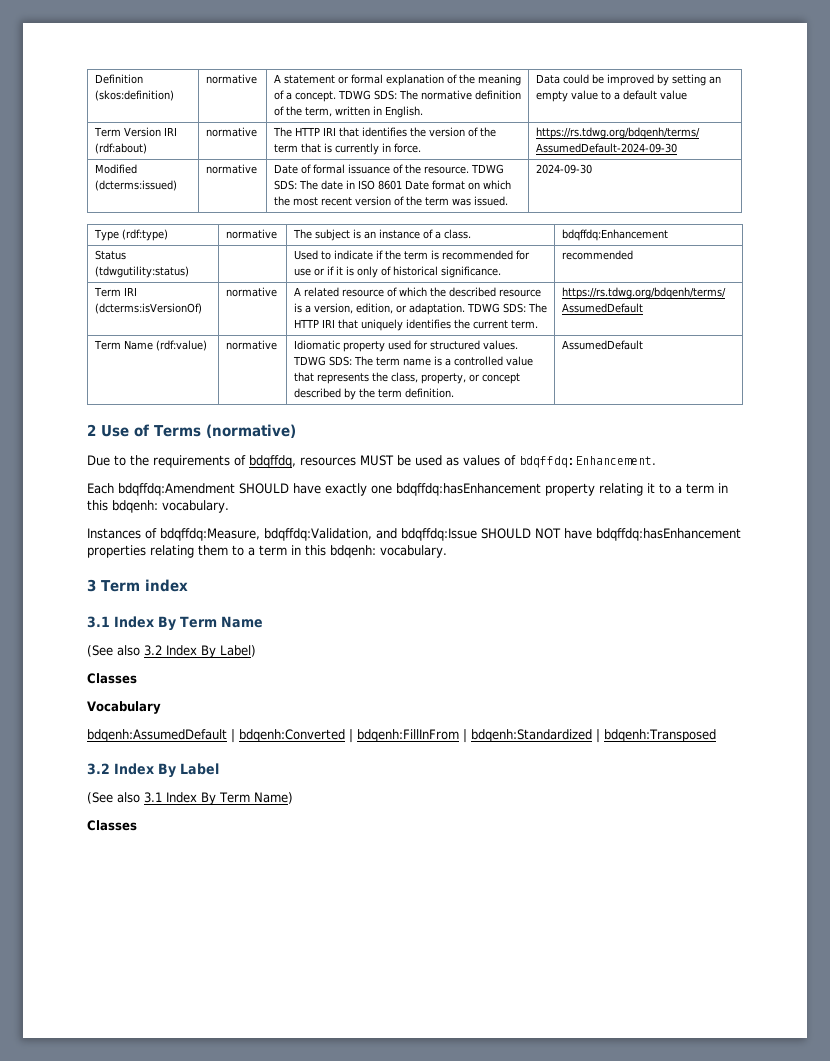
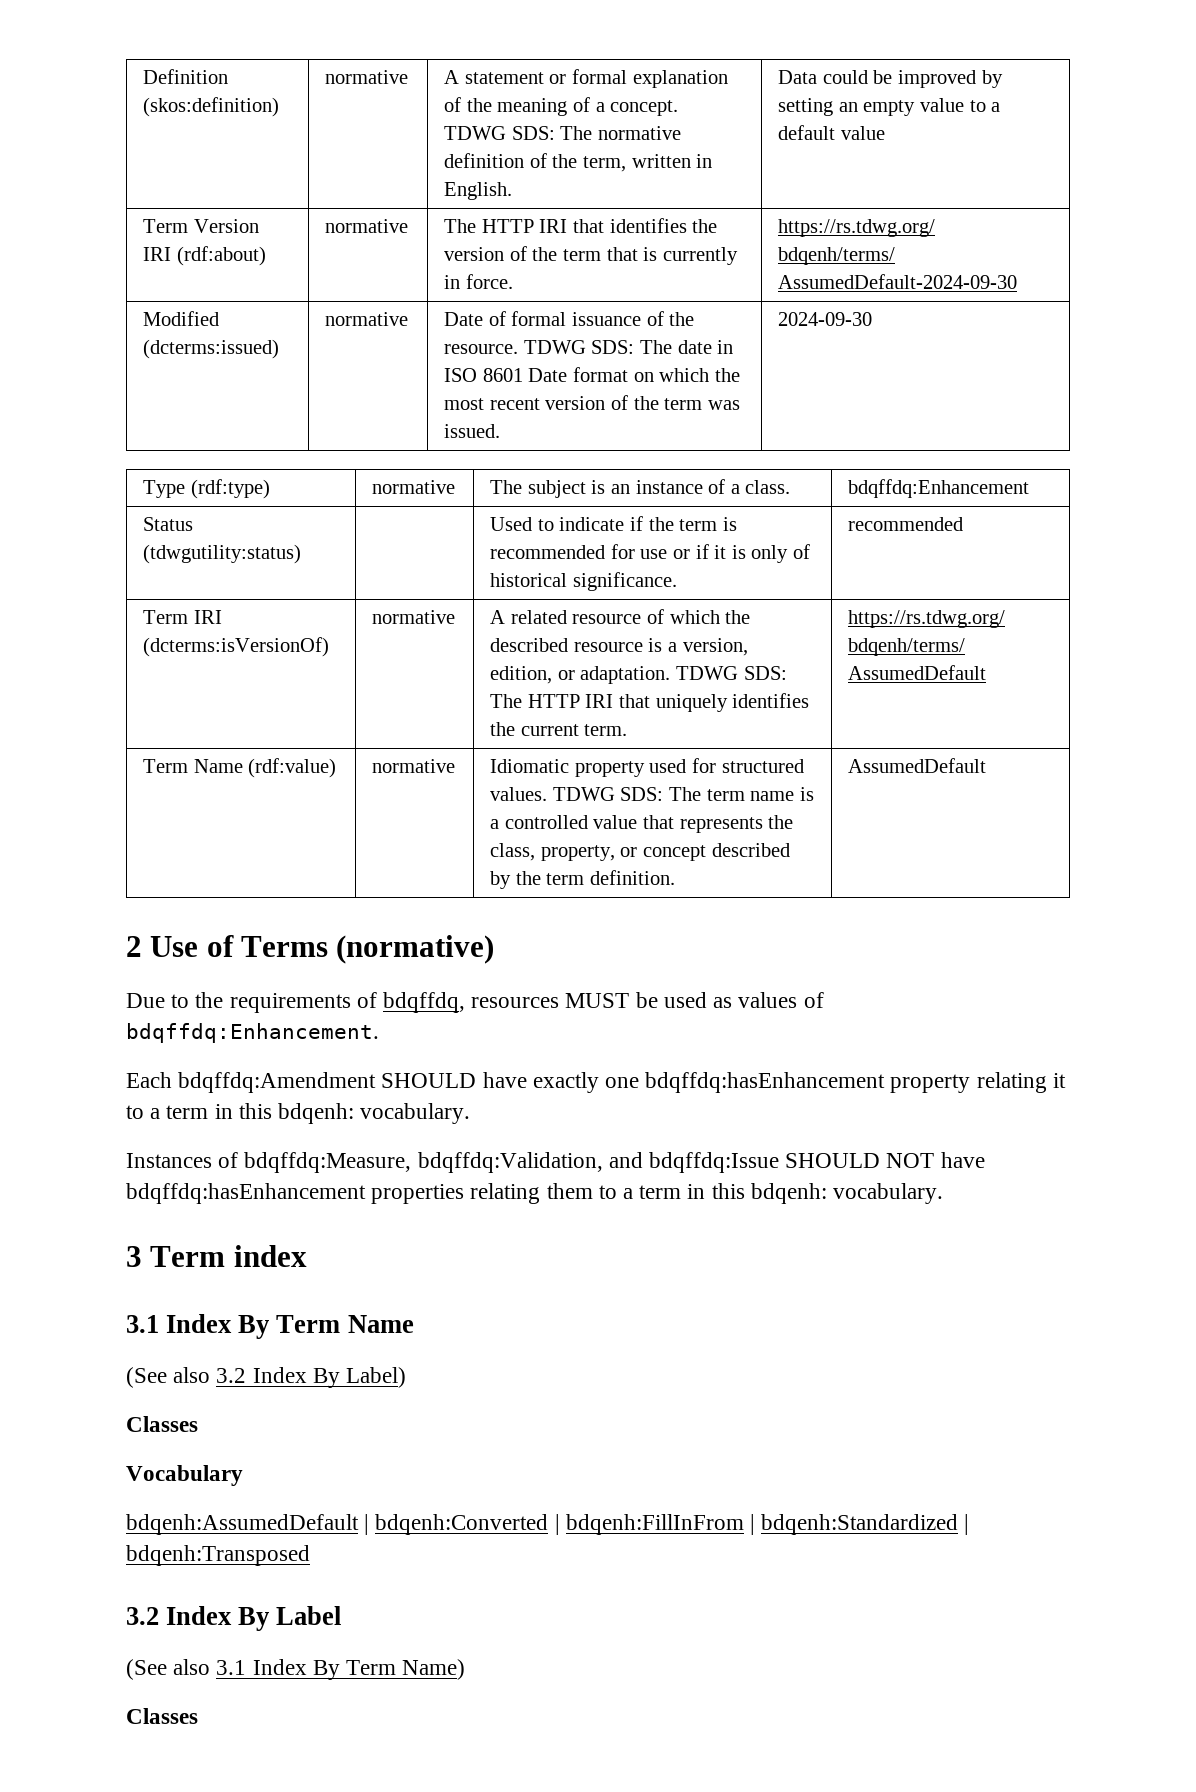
[535,127,700,139] https://rs.tdwg.org/bdqenh/terms/ -> [778,219,936,237] [778,247,896,265] https://rs.tdwg.org/ bdqenh/terms/
[561,287,726,299] https://rs.tdwg.org/bdqenh/terms/ -> [848,610,1006,628] [848,638,966,656] https://rs.tdwg.org/ bdqenh/terms/

